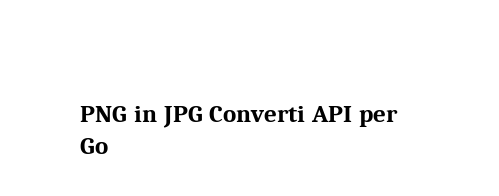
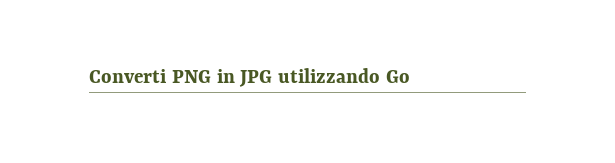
(80, 114) none -> [89,69,166,83] Converti
[209,106,398,127] Converti API per -> [278,68,381,83] utilizzando

